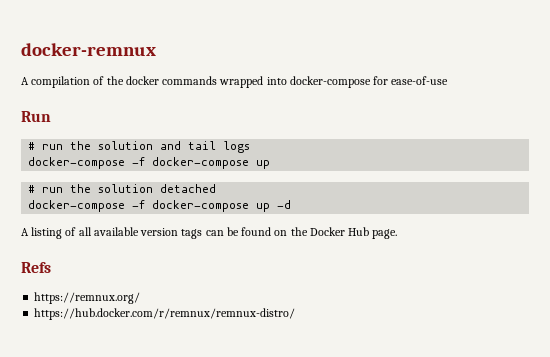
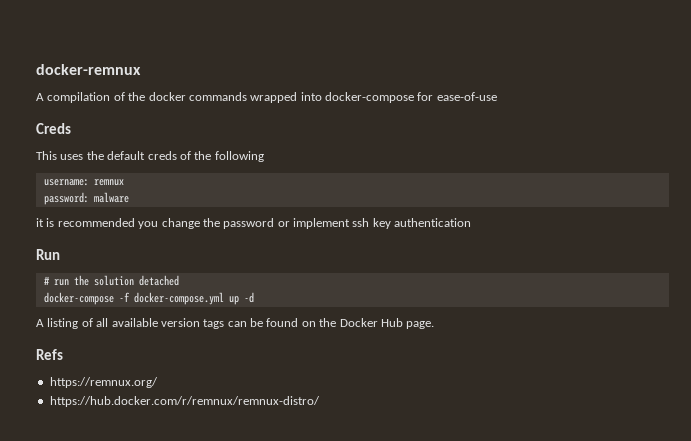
[21,111,51,122] [28,141,251,153] [28,157,271,169] Run // # run the solution and tail logs // docker-compose -f docker-compose up -> [36,123,71,134] [36,151,264,162] [43,179,124,186] [43,192,129,205] [36,218,472,229] [36,249,60,260] Creds // This uses the default creds of the following // username: remnux // password: malware // it is recommended you change the password or implement ssh key authentication // Run
[152,200,250,212] docker-compose -> [133,292,224,305] docker-compose.yml

